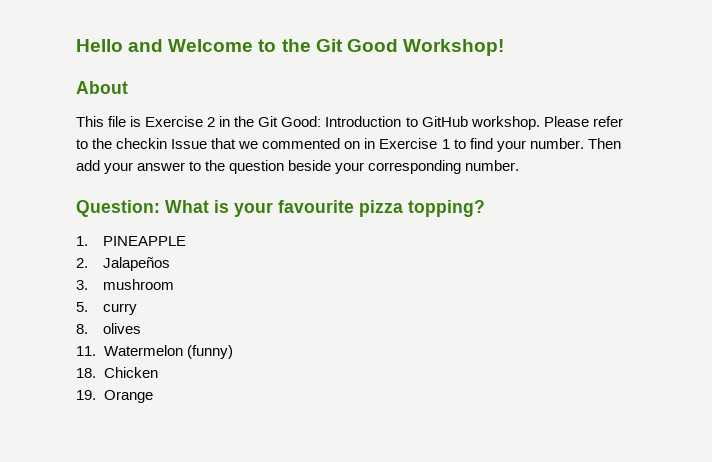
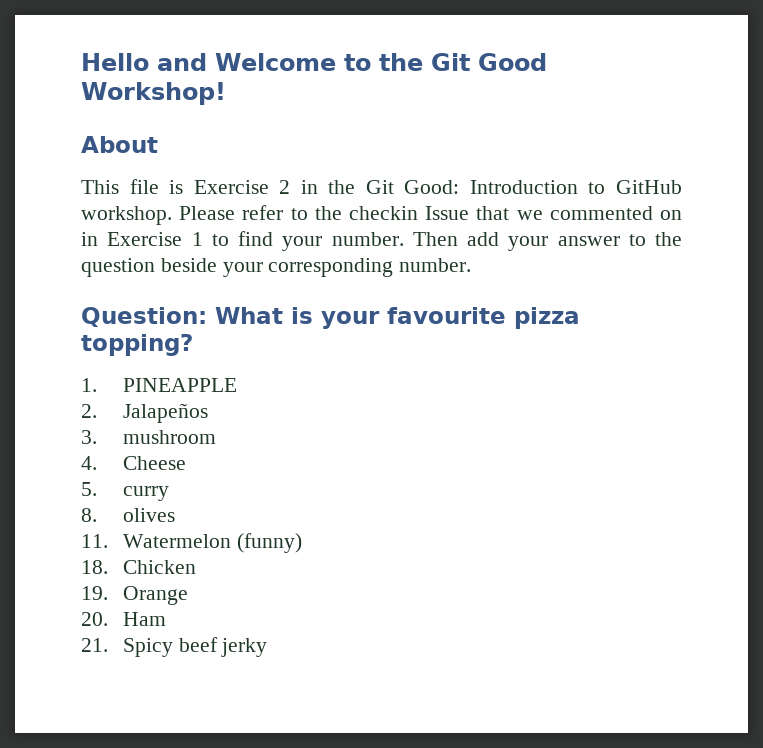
(175, 284) none -> [81,456,186,470] // 4. Cheese
(153, 396) none -> [81,612,166,626] [81,637,268,657] // 20. Ham // 21. Spicy beef jerky

